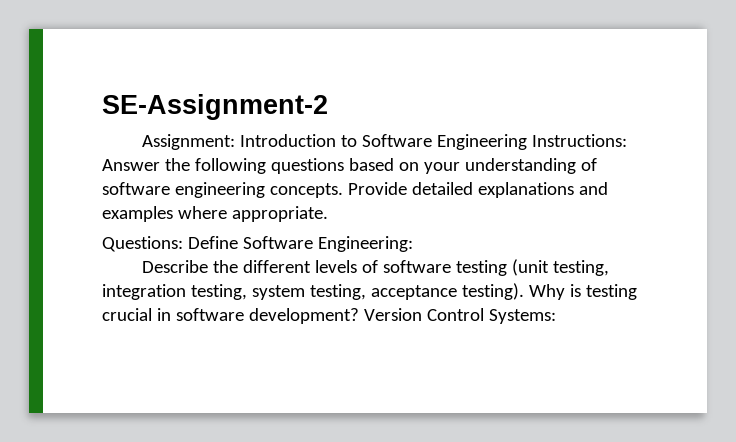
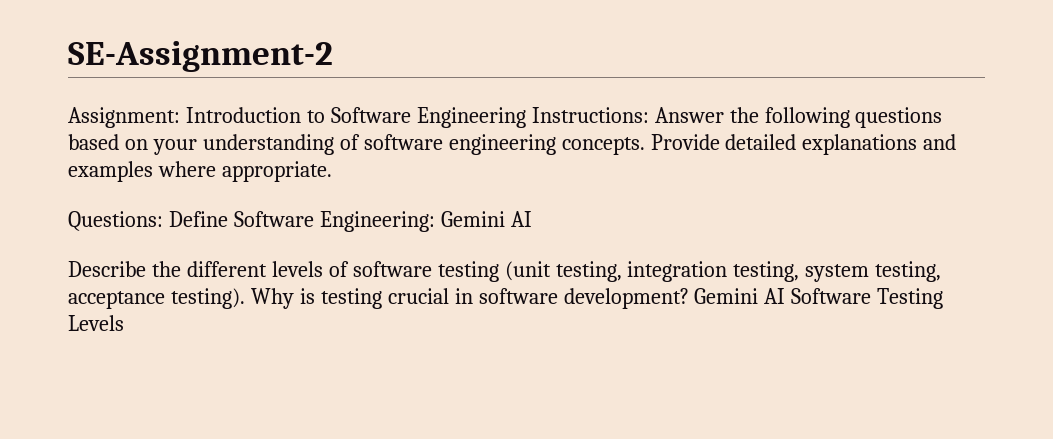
(413, 244) none -> [440,211,532,227] Gemini AI
[363,308,556,324] Version Control Systems: -> [694,288,944,309] [68,315,124,331] Gemini AI Software Testing Levels

